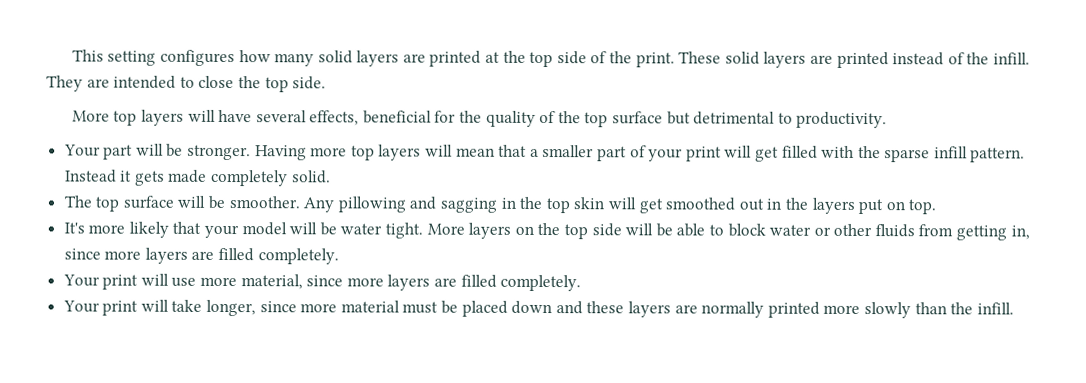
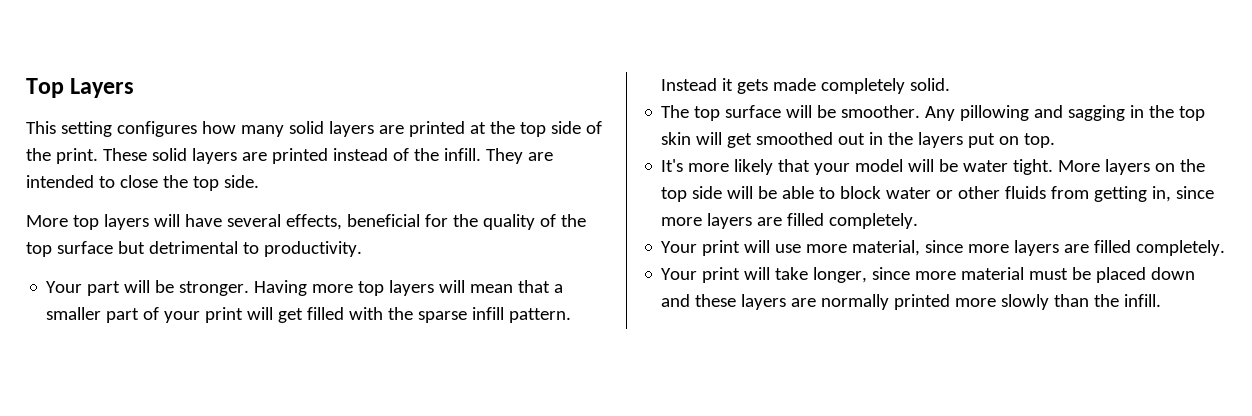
(71, 55) none -> [26,78,135,98] Top Layers //

